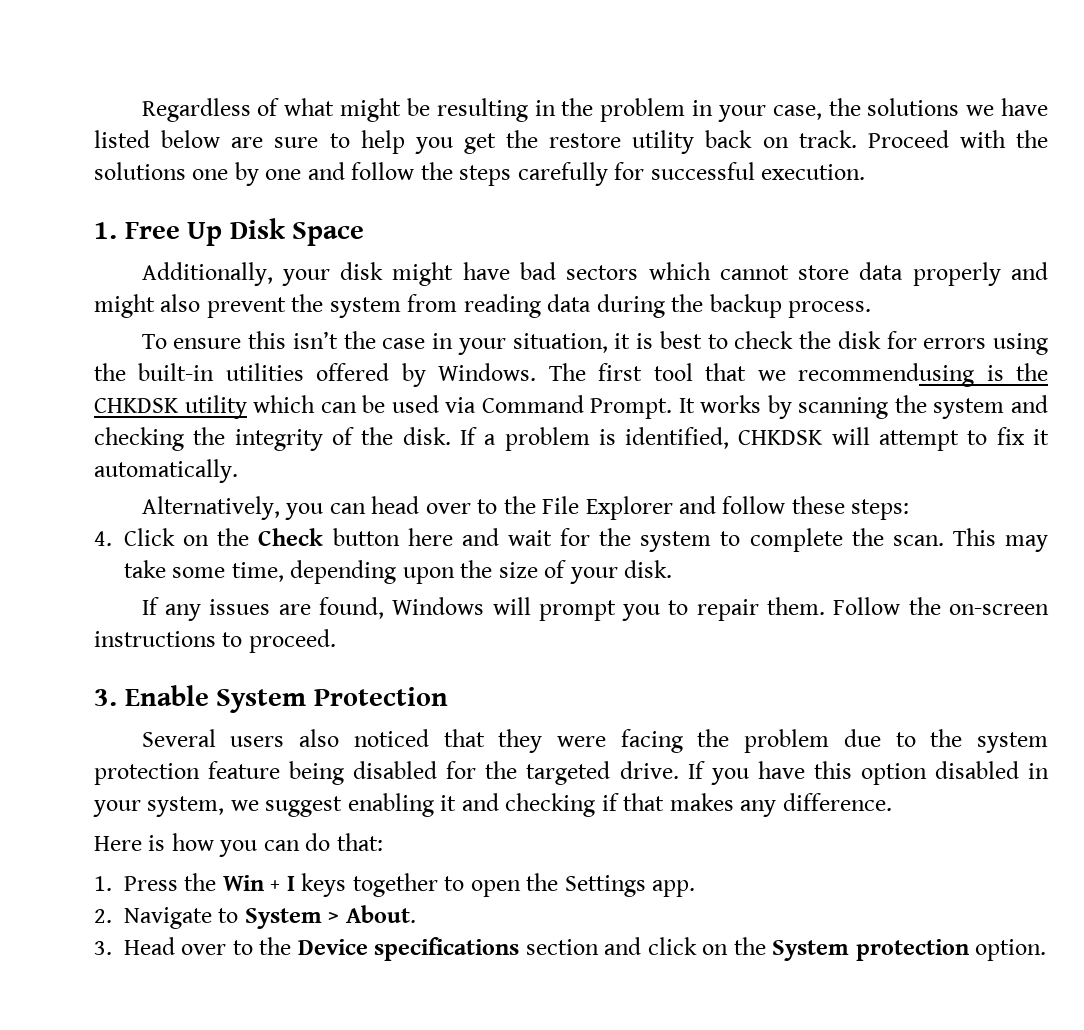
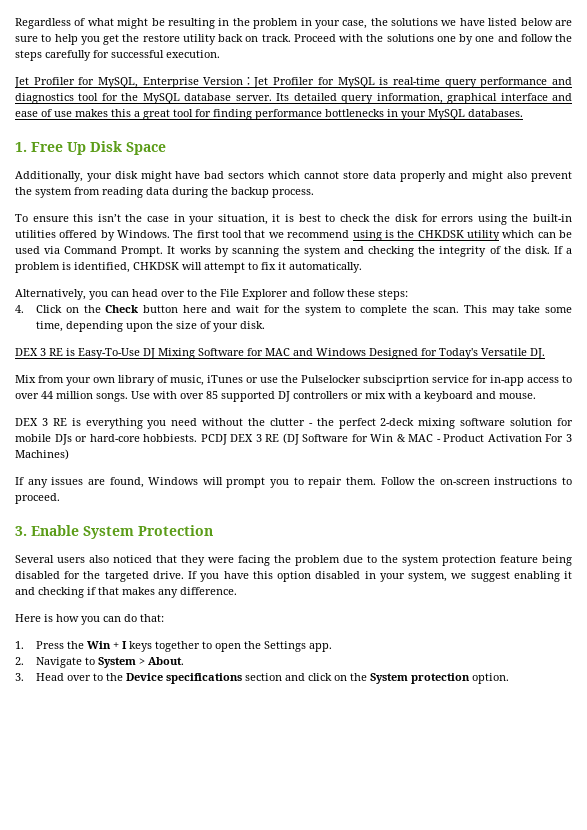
(866, 172) none -> [14,77,572,88] [15,93,572,104] [15,109,523,120] // Jet Profiler for MySQL, Enterprise Version：Jet Profiler for MySQL is real-time query performance and diagnostics tool for the MySQL database server. Its detailed query information, graphical interface and ease of use makes this a great tool for finding performance bottlenecks in your MySQL databases.
[798,363,975,387] recommendusing -> [287,230,382,241] recommend using
(673, 569) none -> [15,348,545,359] [15,375,572,386] [15,391,536,402] [15,418,573,429] [15,433,572,445] [15,449,69,460] // DEX 3 RE is Easy-To-Use DJ Mixing Software for MAC and Windows Designed for Today's Versatile DJ. // Mix from your own library of music, iTunes or use the Pulselocker subsciprtion service for in-app access to over 44 million songs. Use with over 85 supported DJ controllers or mix with a keyboard and mouse. // DEX 3 RE is everything you need without the clutter - the perfect 2-deck mixing software solution for mobile DJs or hard-core hobbiests. PCDJ DEX 3 RE (DJ Software for Win & MAC - Product Activation For 3 Machines)

